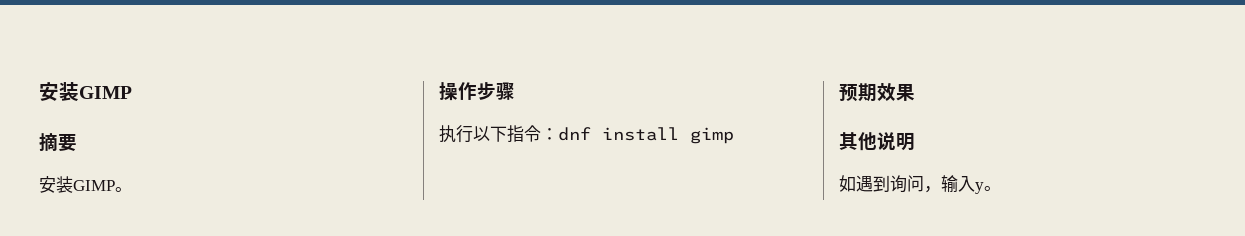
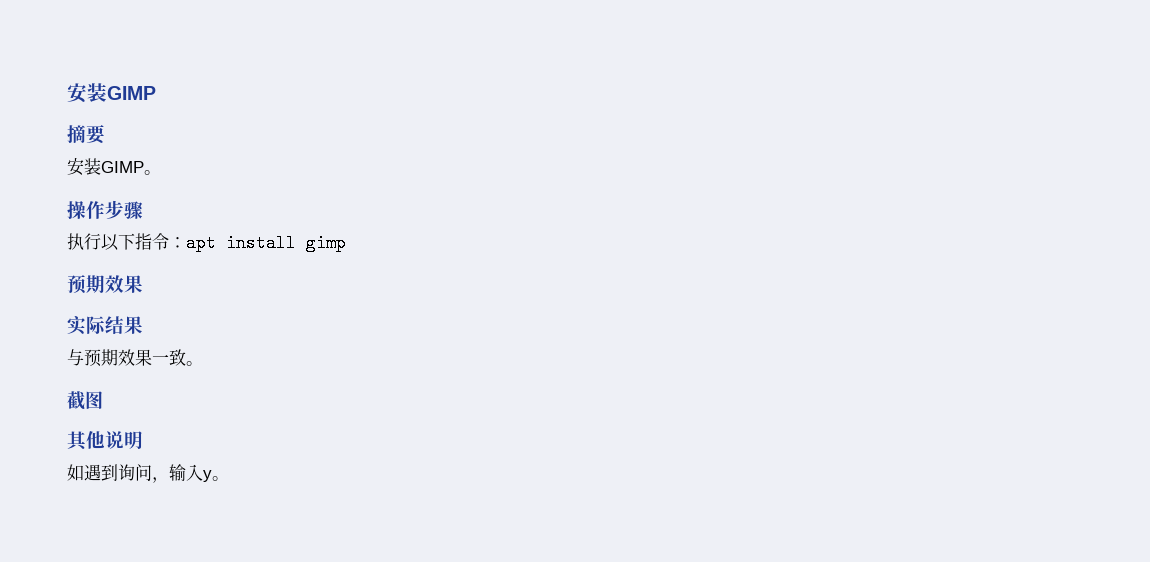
[558,127,591,141] dnf -> [186,234,216,252] apt
(915, 92) none -> [67,316,143,335] [67,349,203,367] [67,391,103,410] // 实际结果 // 与预期效果一致。 // 截图

